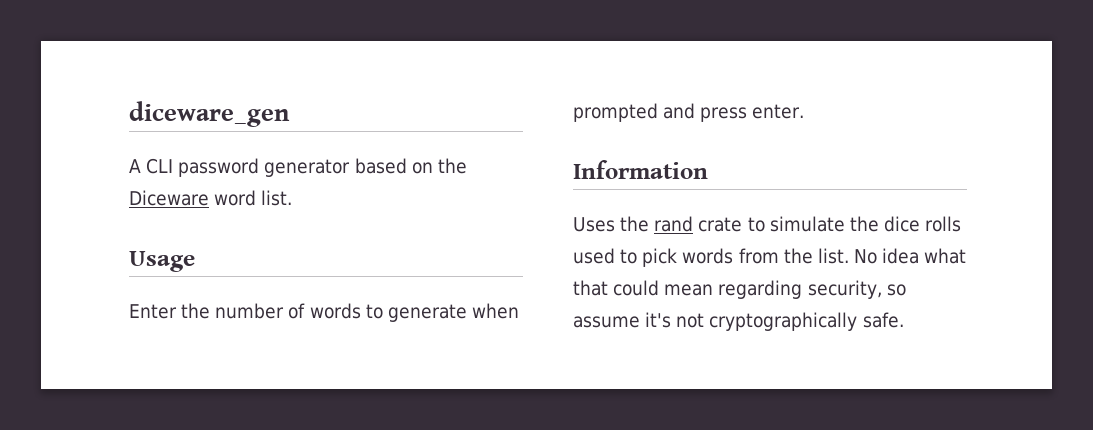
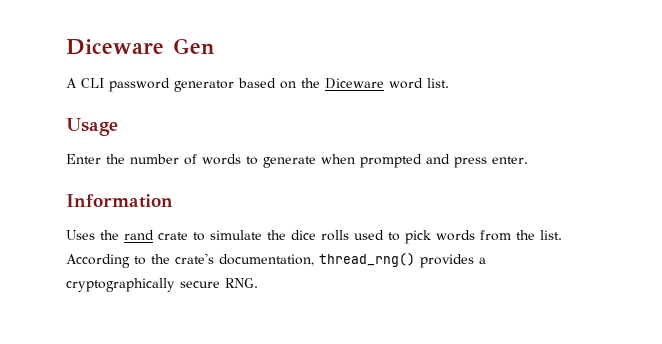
[129,101,290,127] diceware_gen -> [66,38,215,55] Diceware Gen
[853,248,967,264] [573,280,906,299] [573,312,904,331] No idea what that could mean regarding security, so assume it's not cryptographically safe. -> [66,253,486,268] [66,278,258,292] According to the crate's documentation, thread_rng() provides a cryptographically secure RNG.

